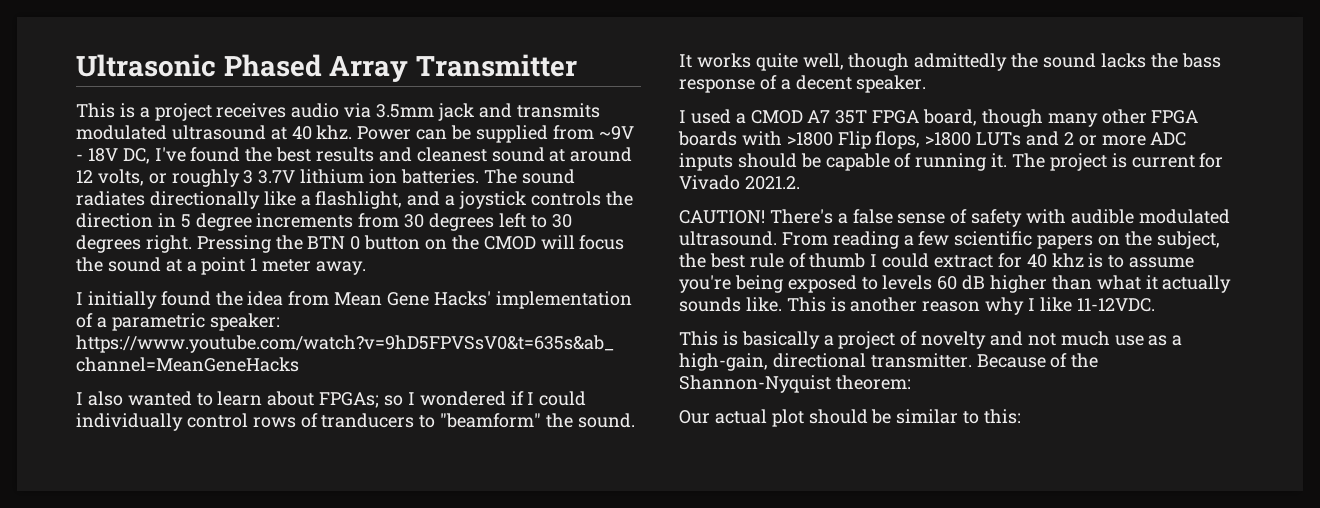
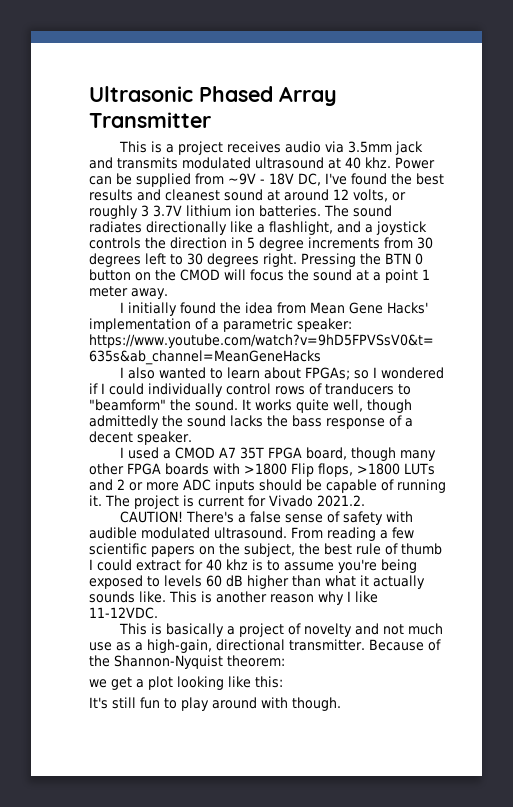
[679,409,1022,427] Our actual plot should be similar to this: -> [89,676,283,690] [89,697,341,711] we get a plot looking like this: // It's still fun to play around with though.

